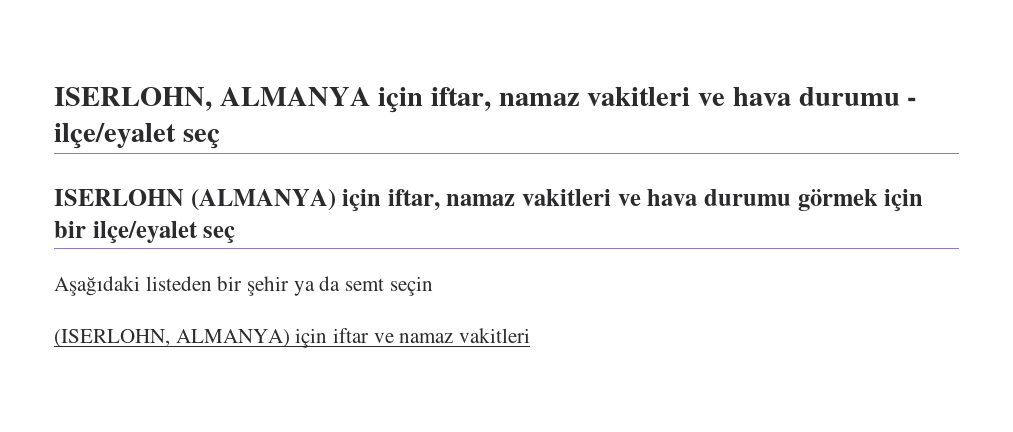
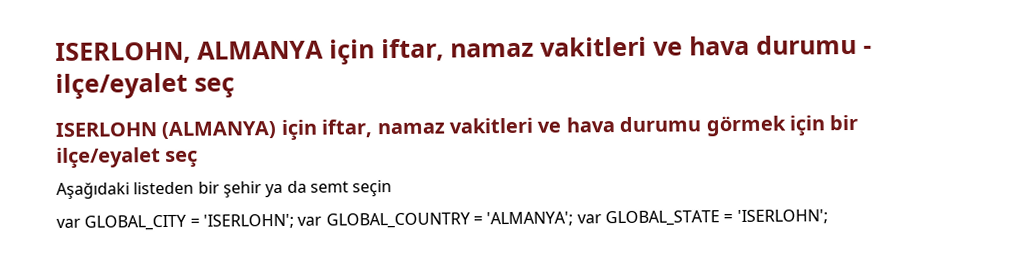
[54,328,531,348] (ISERLOHN, ALMANYA) için iftar ve namaz vakitleri -> [56,209,828,231] var GLOBAL_CITY = 'ISERLOHN'; var GLOBAL_COUNTRY = 'ALMANYA'; var GLOBAL_STATE = 'ISERLOHN';

